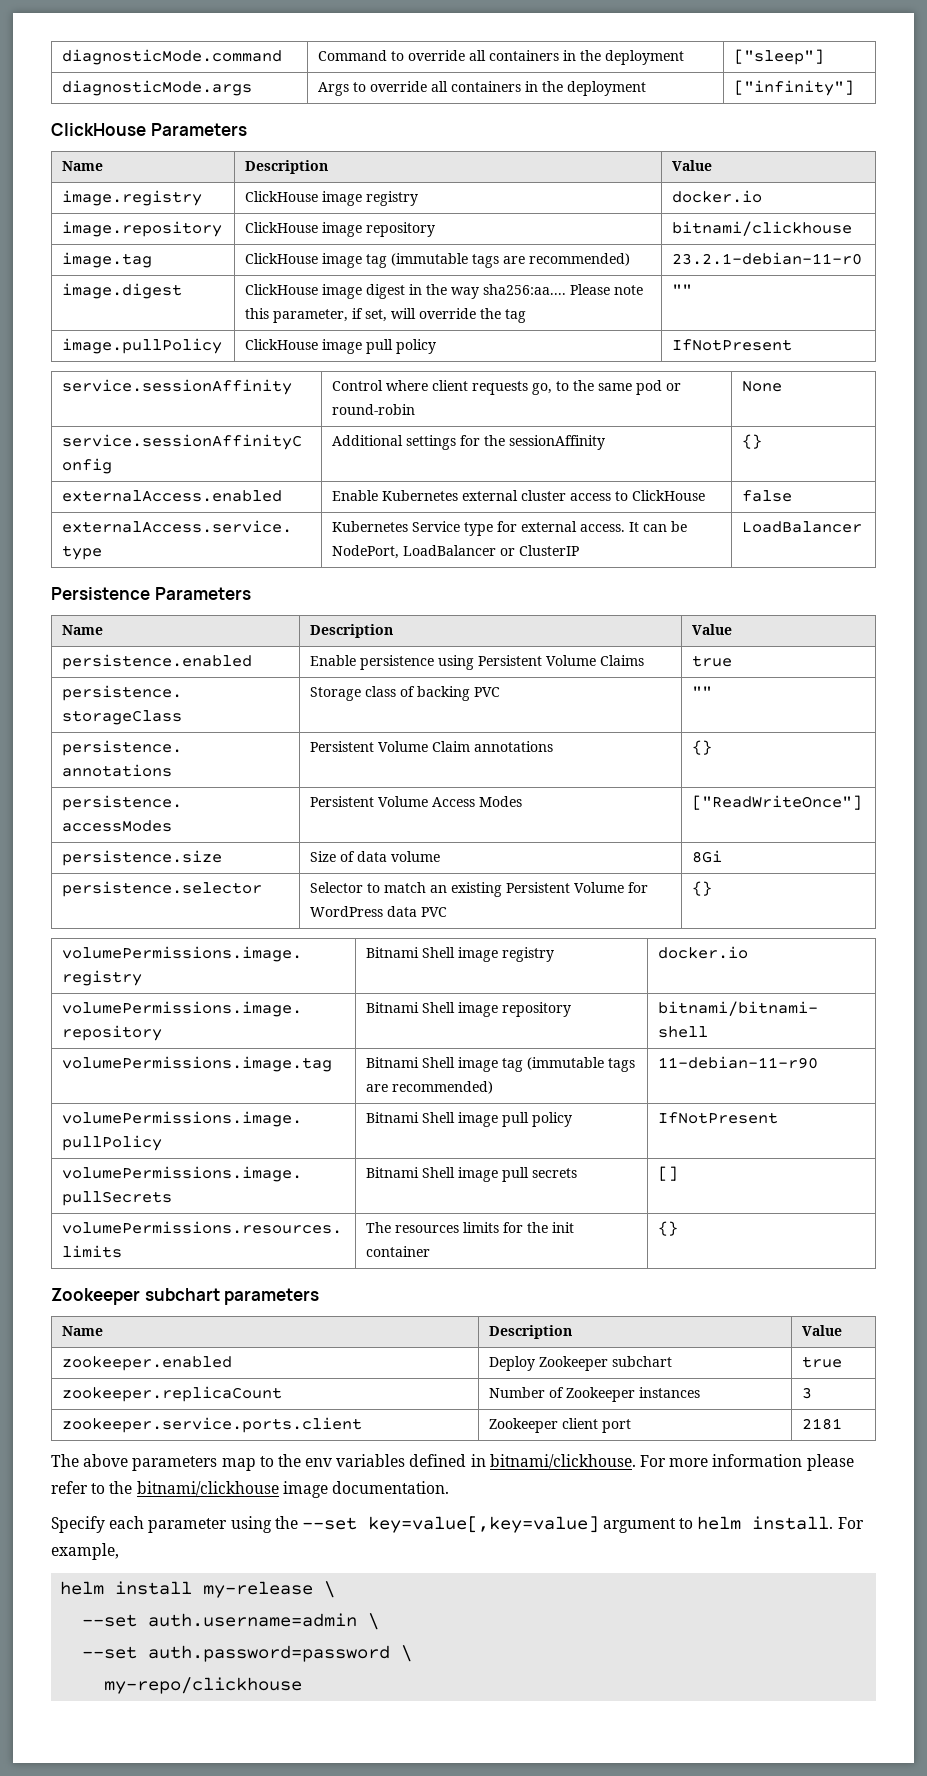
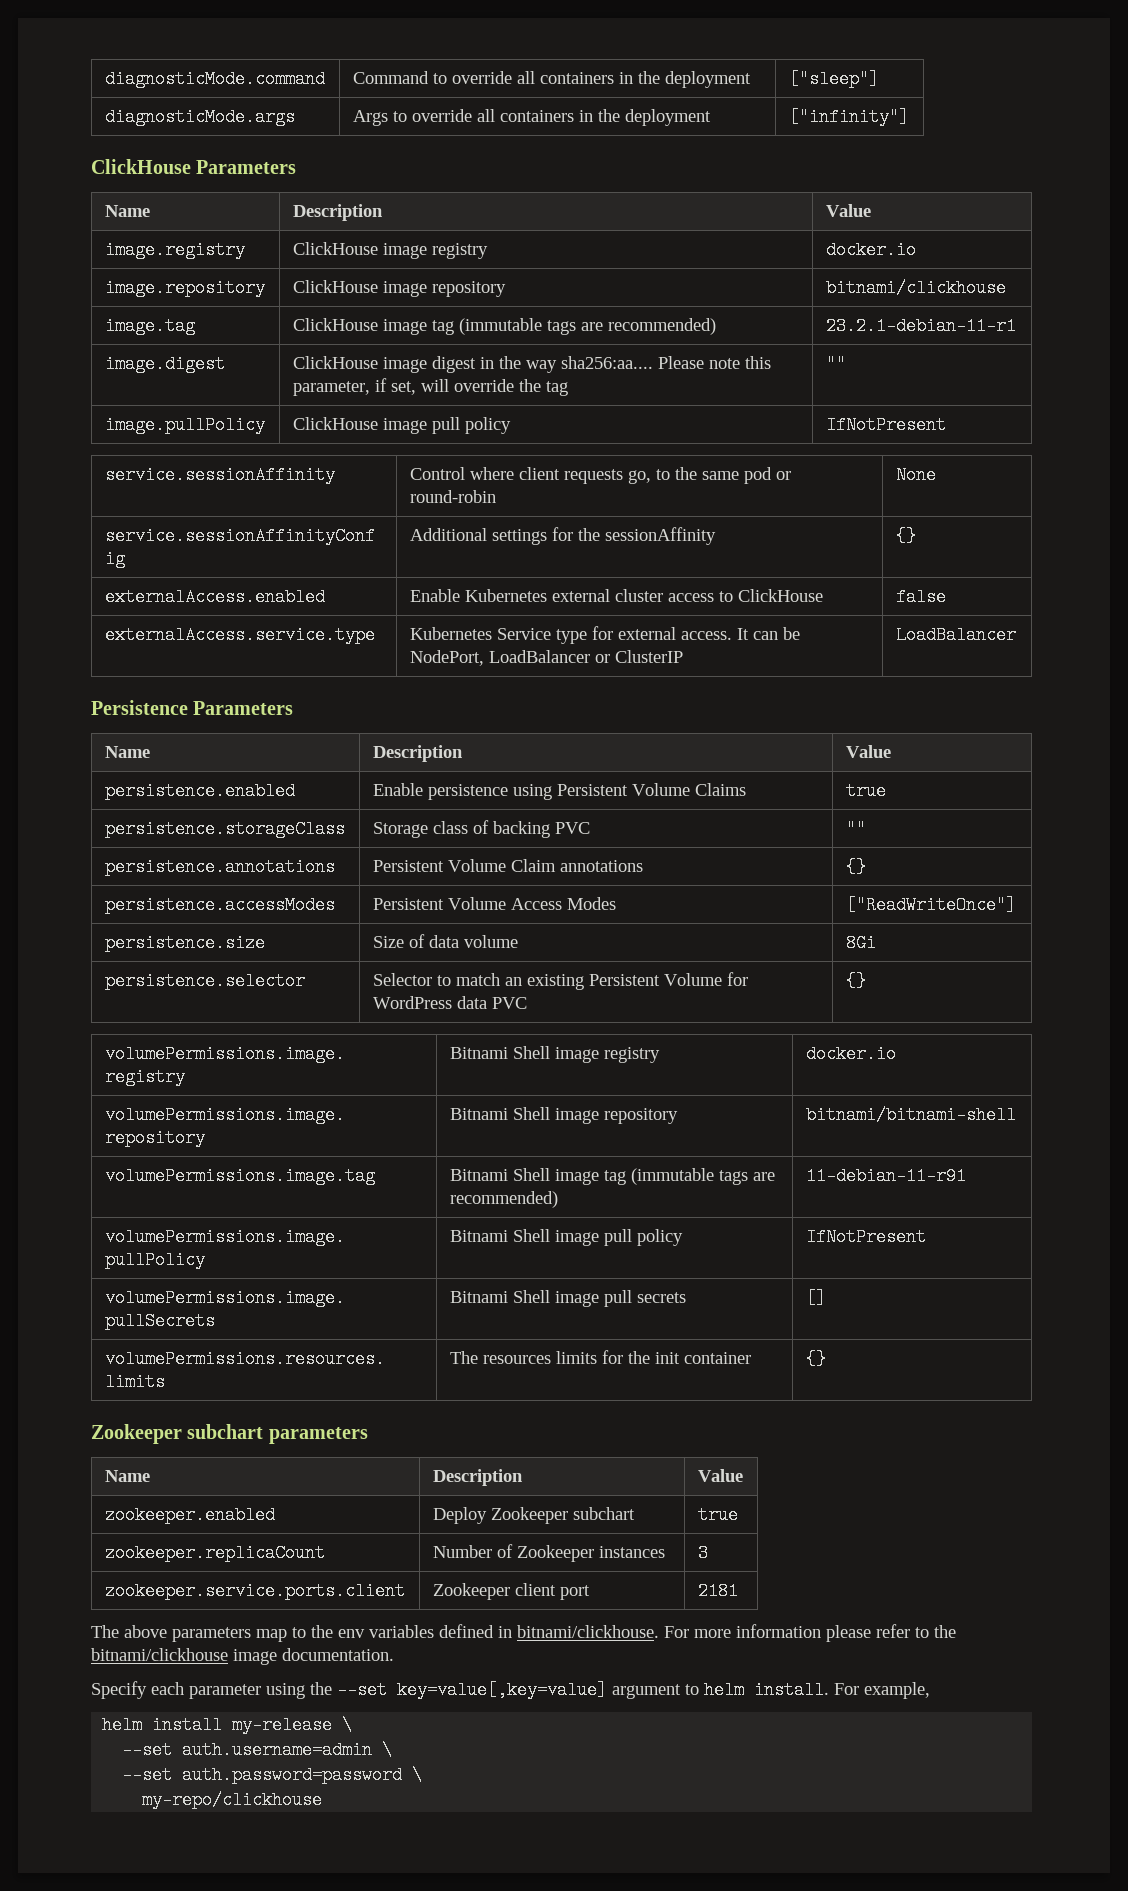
[672,252,863,265] 23.2.1-debian-11-r0 -> [825,317,1016,335] 23.2.1-debian-11-r1
[658,1056,819,1069] 11-debian-11-r90 -> [805,1167,966,1185] 11-debian-11-r91

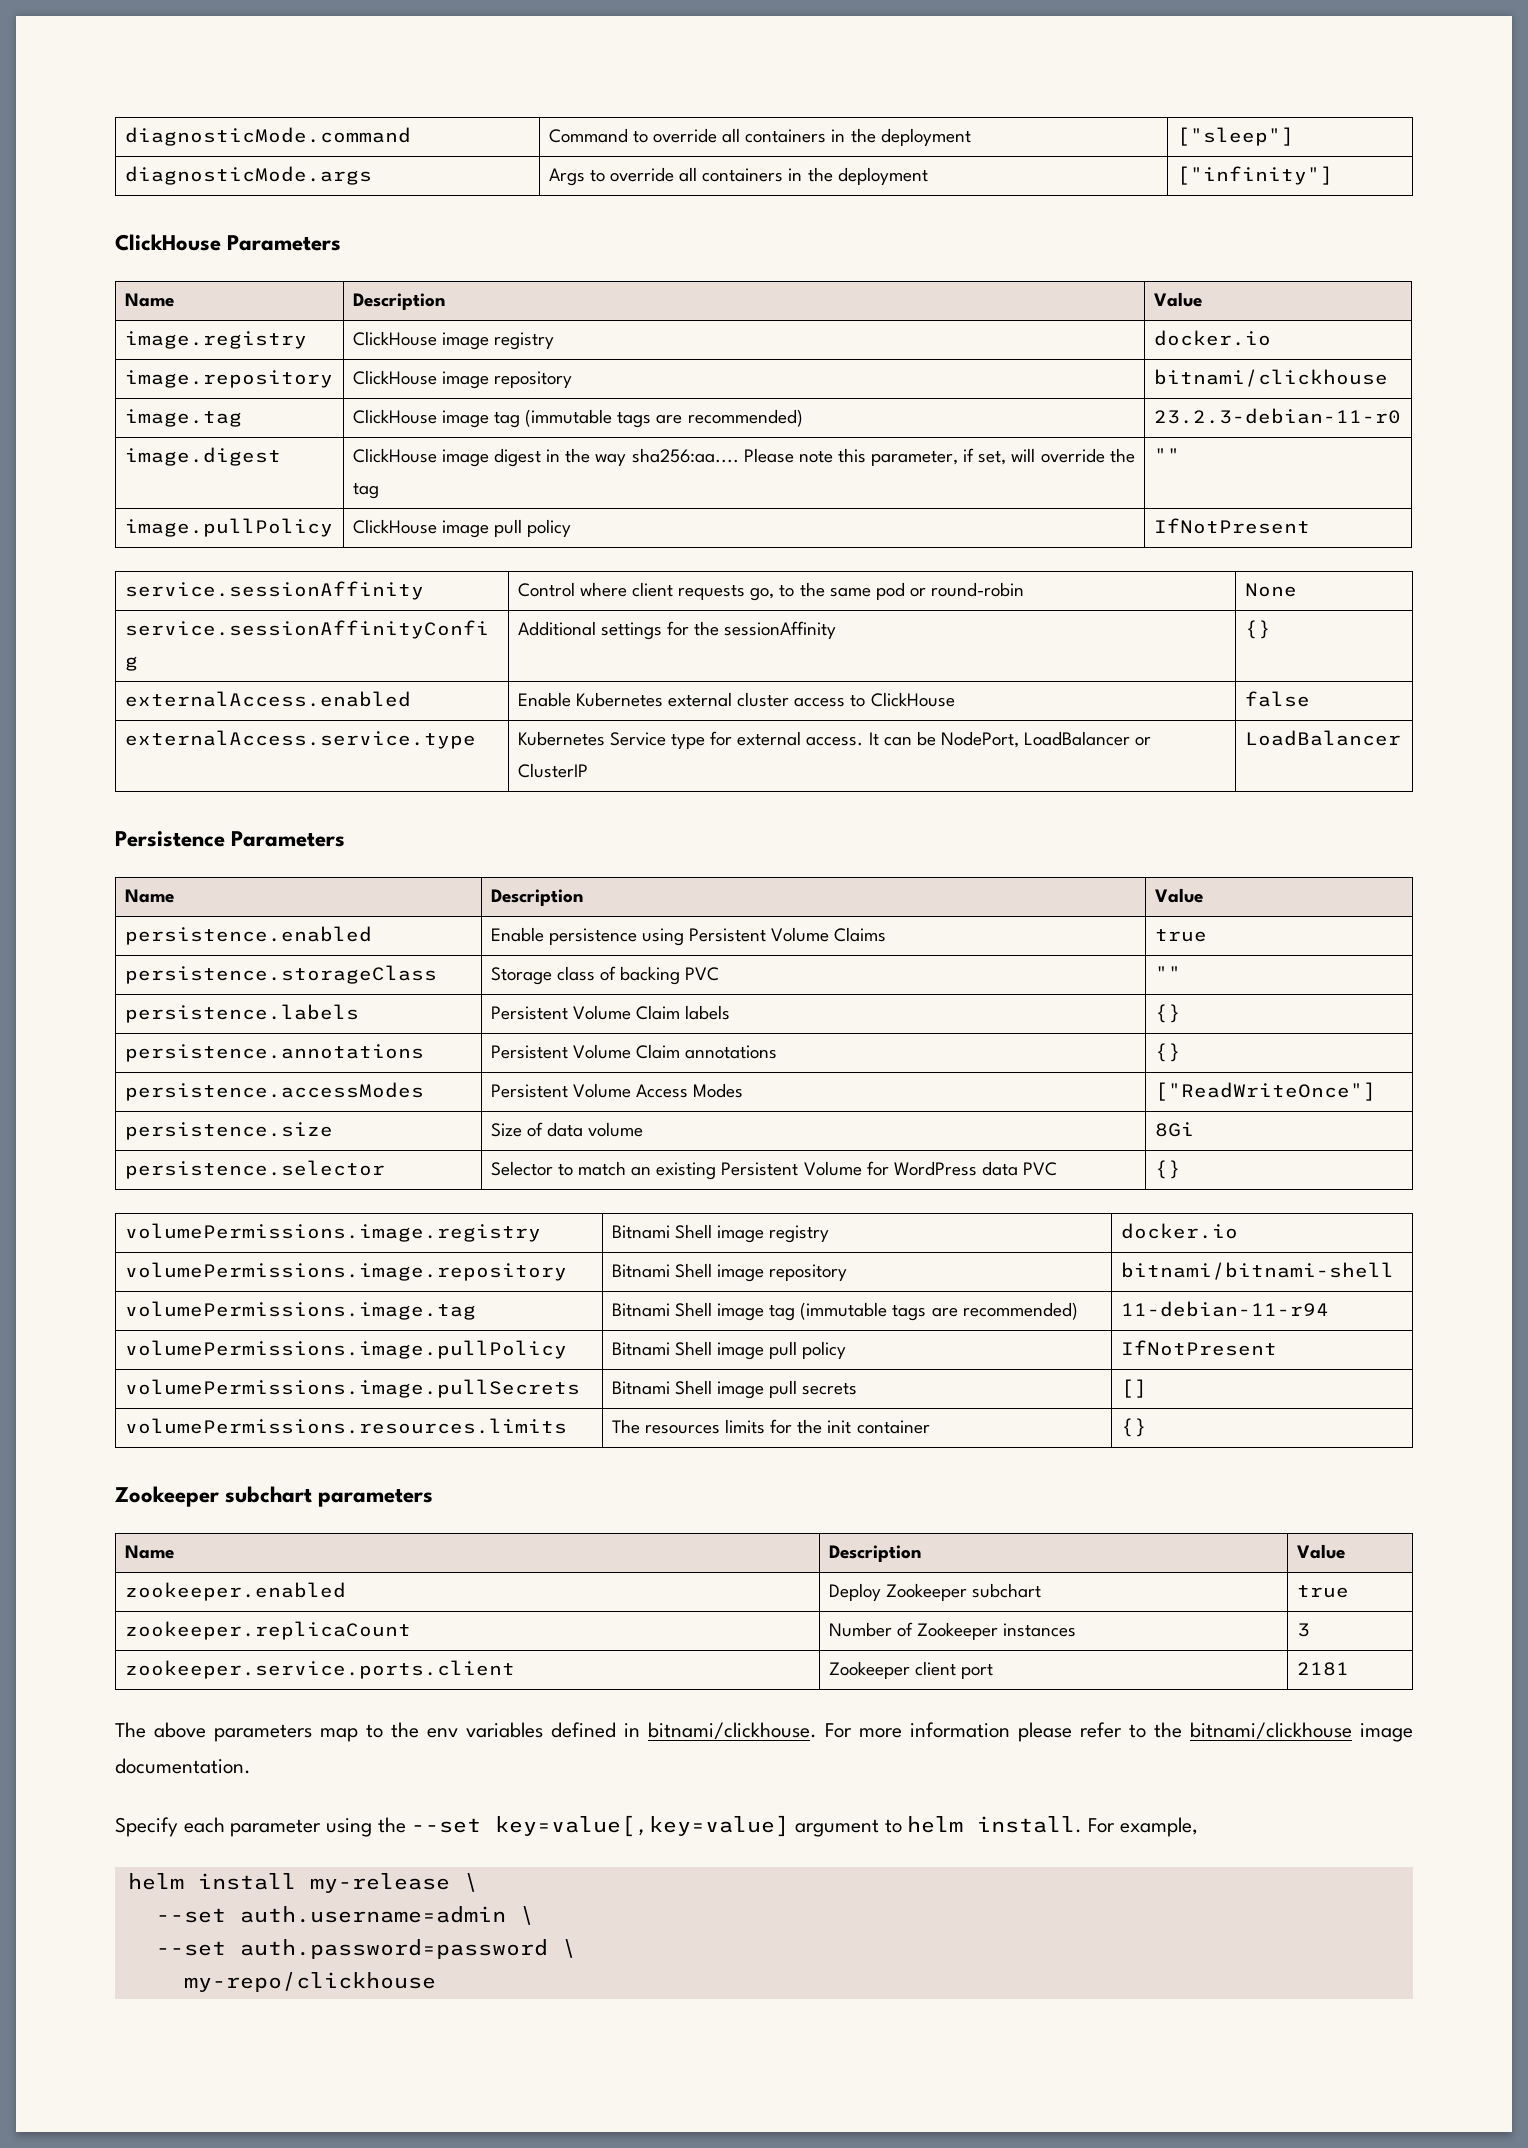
[825,317,1016,335] 23.2.1-debian-11-r1 -> [1153,408,1401,424] 23.2.3-debian-11-r0
(866, 829) none -> [124,1004,359,1023] [490,1005,731,1020] [1154,1004,1181,1023] // persistence.labels | Persistent Volume Claim labels | {}
[805,1167,966,1185] 11-debian-11-r91 -> [1120,1301,1329,1317] 11-debian-11-r94

